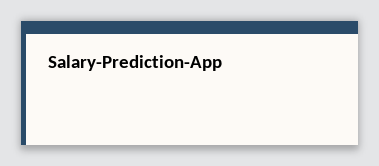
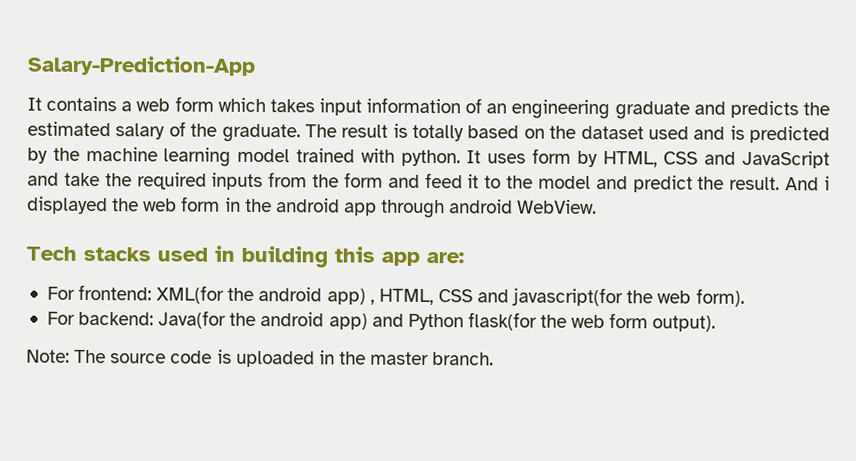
(222, 63) none -> [27,96,830,120] [27,121,830,144] [27,146,830,169] [27,172,831,193] [27,196,598,219] [26,245,464,268] [46,284,745,307] [46,310,717,332] [26,349,495,368] // It contains a web form which takes input information of an engineering graduate and predicts the estimated salary of the graduate. The result is totally based on the dataset used and is predicted by the machine learning model trained with python. It uses form by HTML, CSS and JavaScript and take the required inputs from the form and feed it to the model and predict the result. And i displayed the web form in the android app through android WebView. // Tech stacks used in building this app are: // For frontend: XML(for the android app) , HTML, CSS and javascript(for the web form). // For backend: Java(for the android app) and Python flask(for the web form output). // Note: The source code is uploaded in the master branch.

